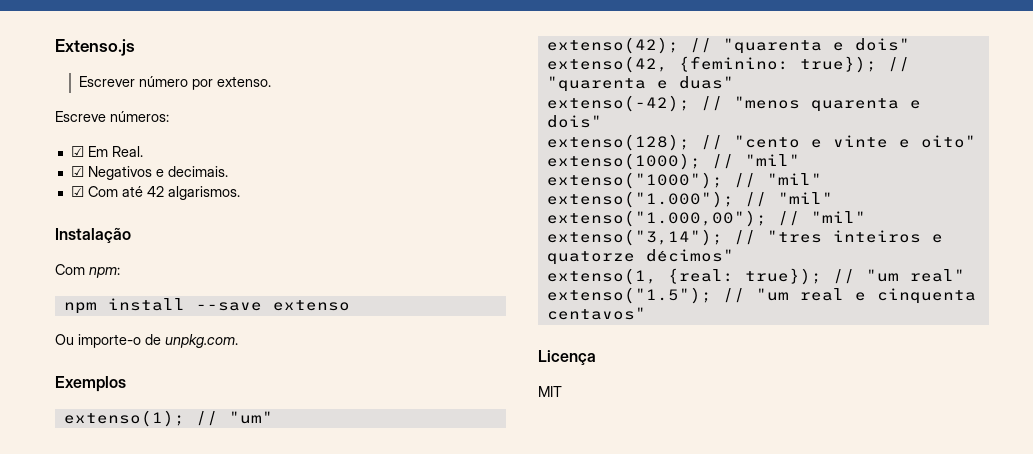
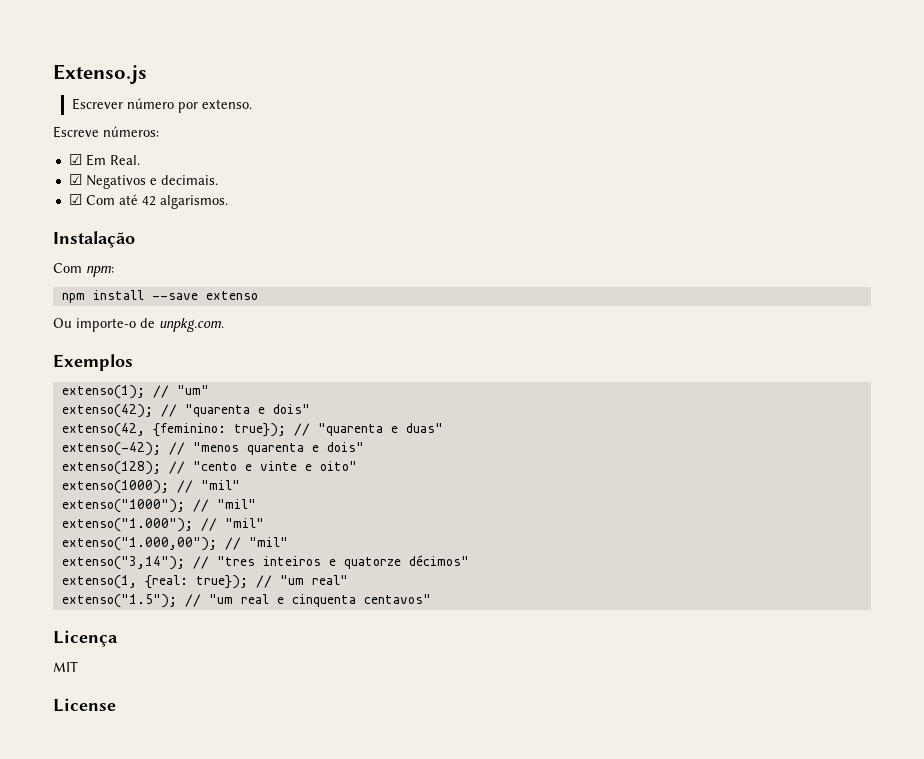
(562, 391) none -> [53,698,116,712] // License

